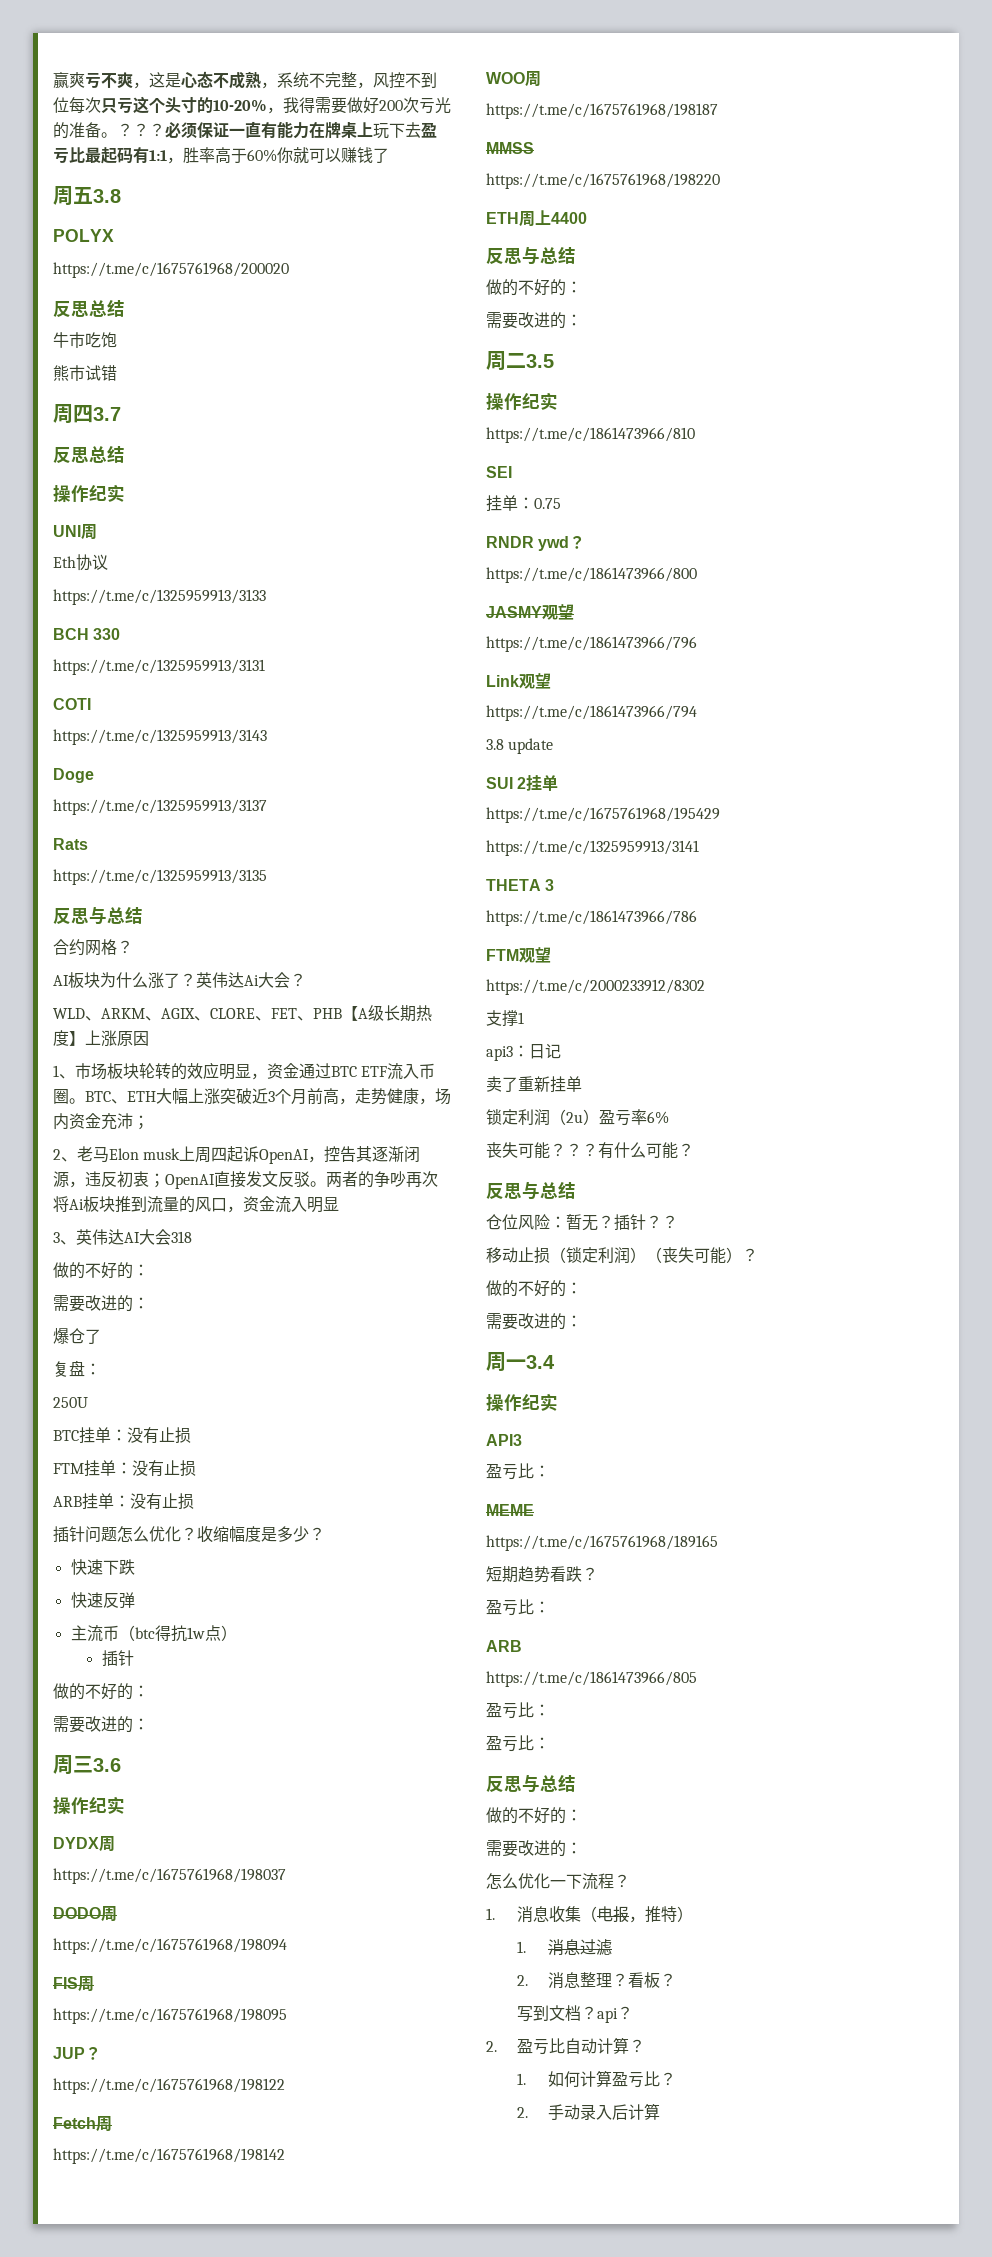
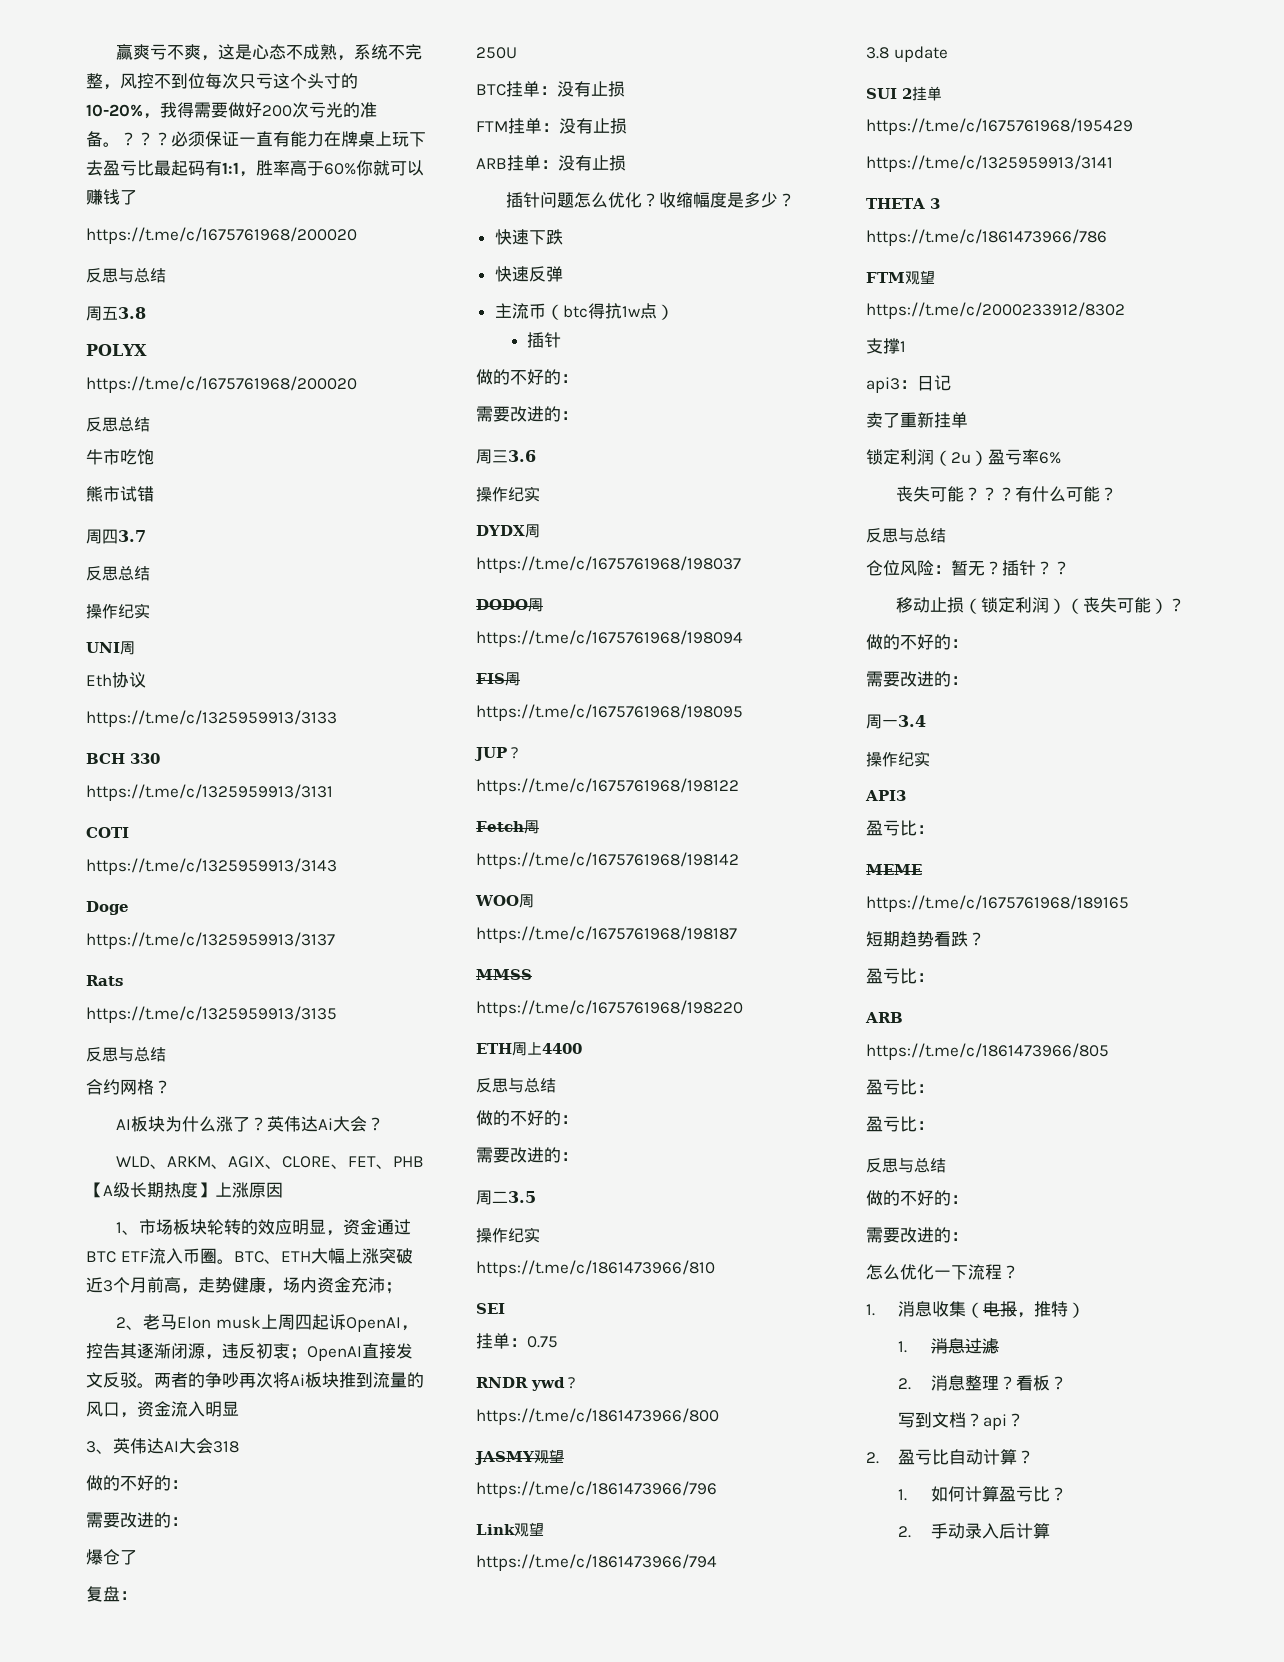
(389, 155) none -> [86,227,357,244] [86,268,166,283] // https://t.me/c/1675761968/200020 // 反思与总结

